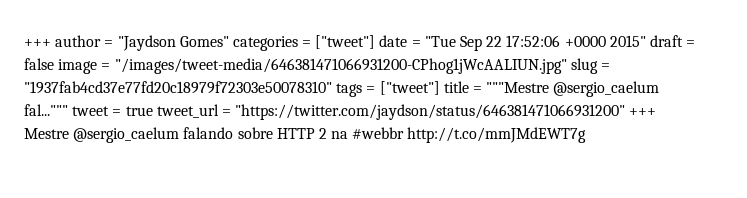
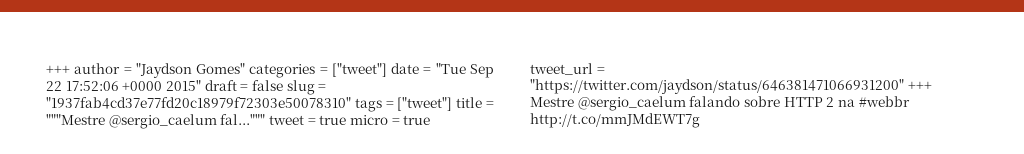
[58,58,567,74] image = "/images/tweet-media/646381471066931200-CPhog1jWcAALIUN.jpg" -> (283, 85) none
(153, 111) none -> [349,115,431,125] micro = true

